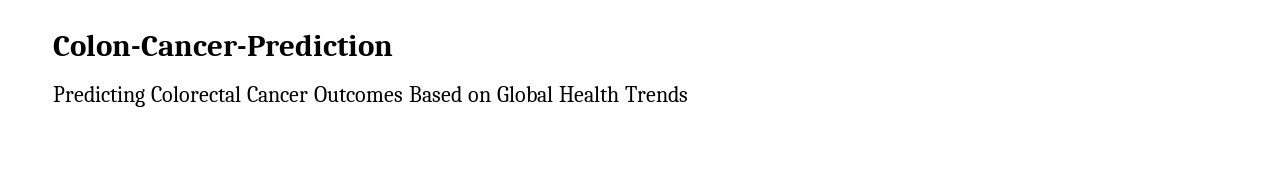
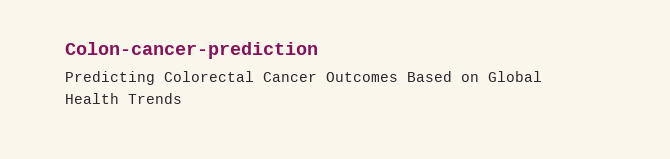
[53,34,393,56] Colon-Cancer-Prediction -> [65,42,318,59] Colon-cancer-prediction

